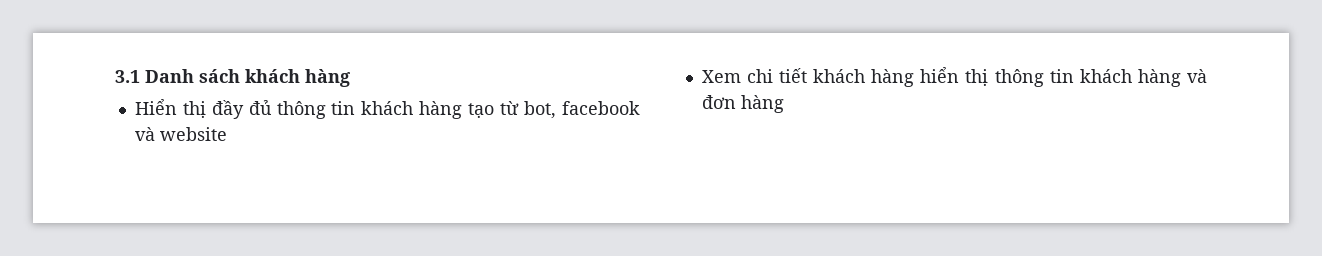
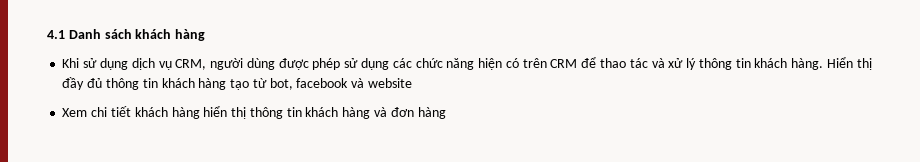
[115,70,140,83] 3.1 -> [47,30,65,39] 4.1
(350, 78) none -> [62,57,824,70] Khi sử dụng dịch vụ CRM, người dùng được phép sử dụng các chức năng hiện có trên CRM để thao tác và xử lý thông tin khách hàng.

